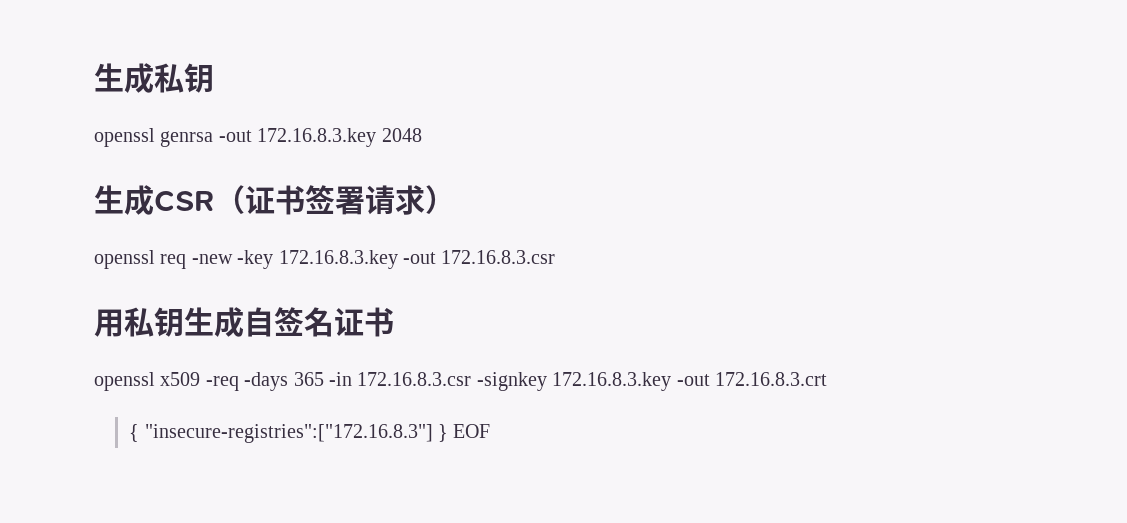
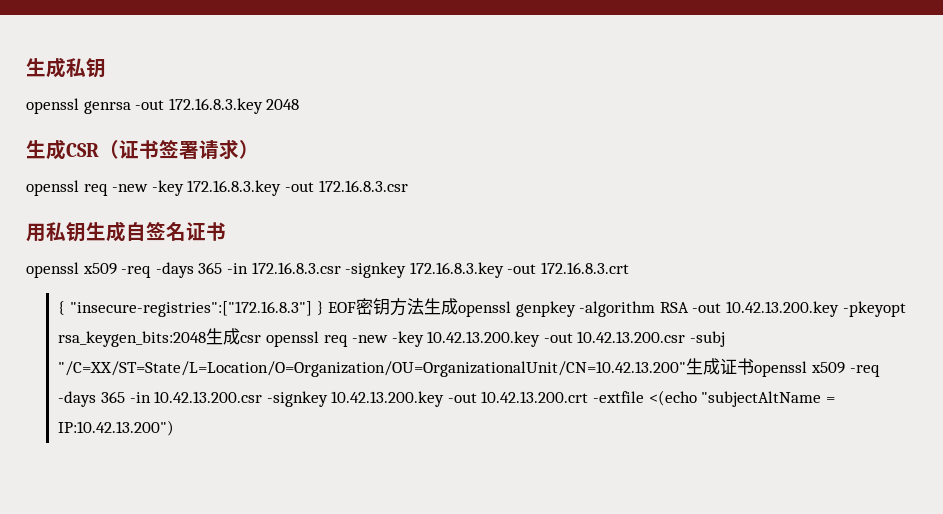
(491, 431) none -> [356,298,906,317] [58,328,726,347] [58,358,880,377] [58,390,835,407] [58,420,175,436] 密钥方法生成openssl genpkey -algorithm RSA -out 10.42.13.200.key -pkeyopt rsa_keygen_bits:2048生成csr openssl req -new -key 10.42.13.200.key -out 10.42.13.200.csr -subj "/C=XX/ST=State/L=Location/O=Organization/OU=OrganizationalUnit/CN=10.42.13.200"生成证书openssl x509 -req -days 365 -in 10.42.13.200.csr -signkey 10.42.13.200.key -out 10.42.13.200.crt -extfile <(echo "subjectAltName = IP:10.42.13.200")

